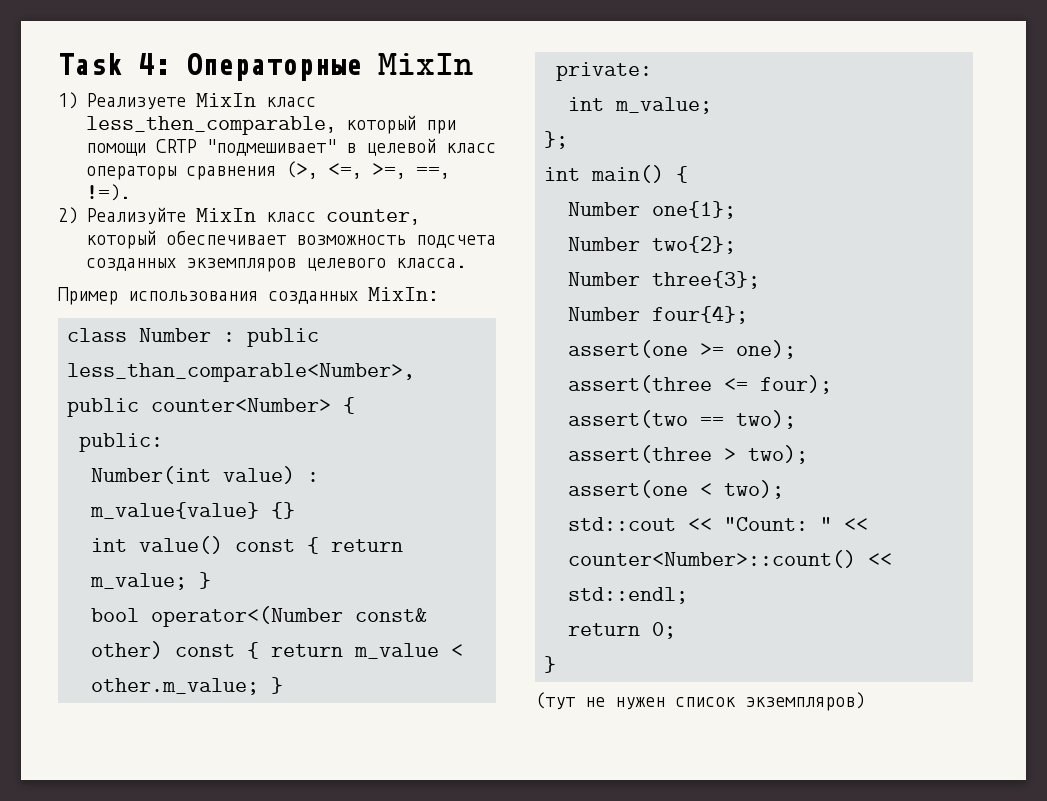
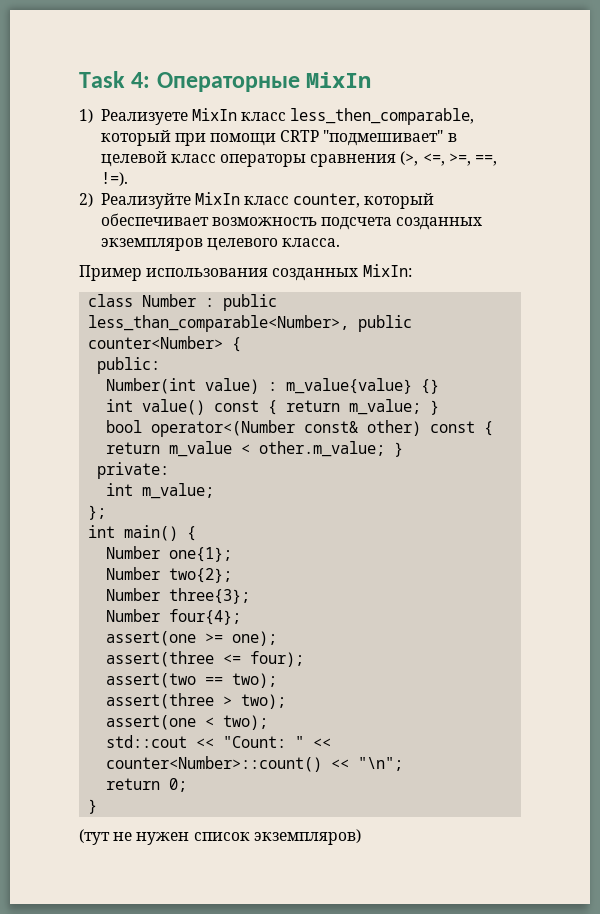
[568,587,688,604] std::endl; -> [358,757,404,771] "\n";

